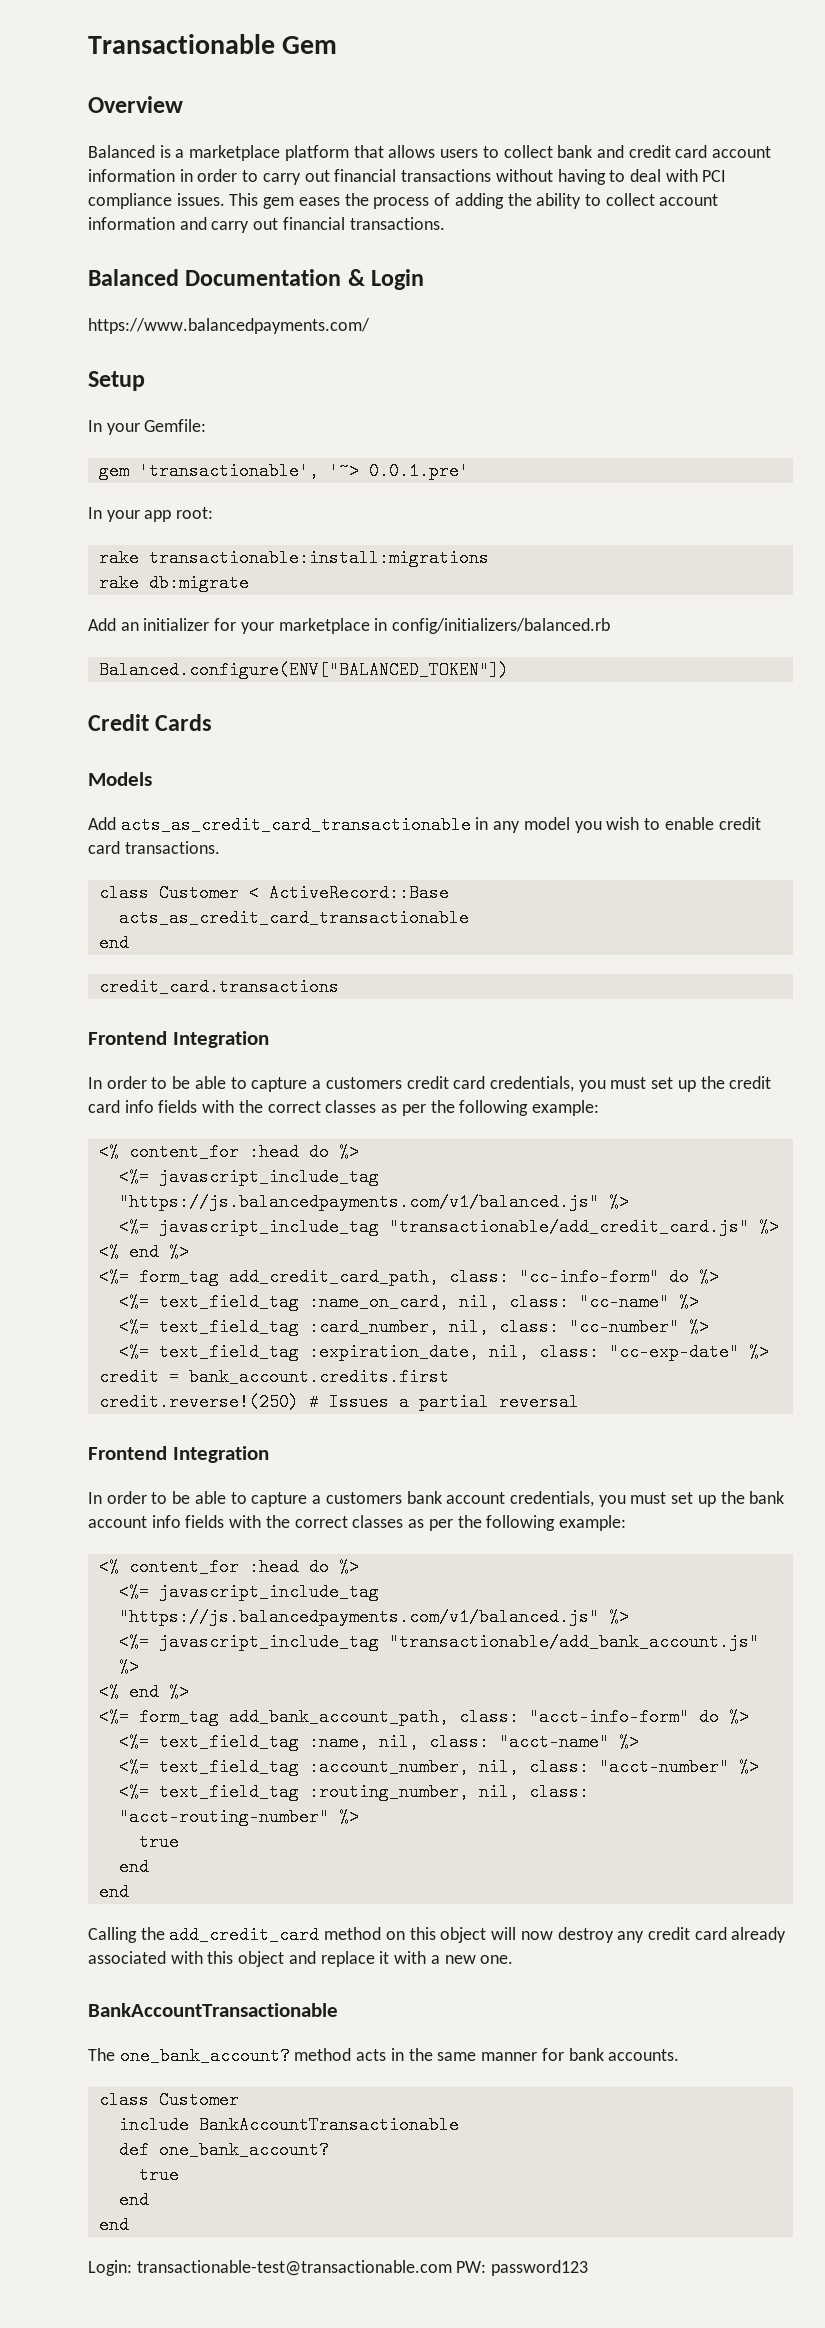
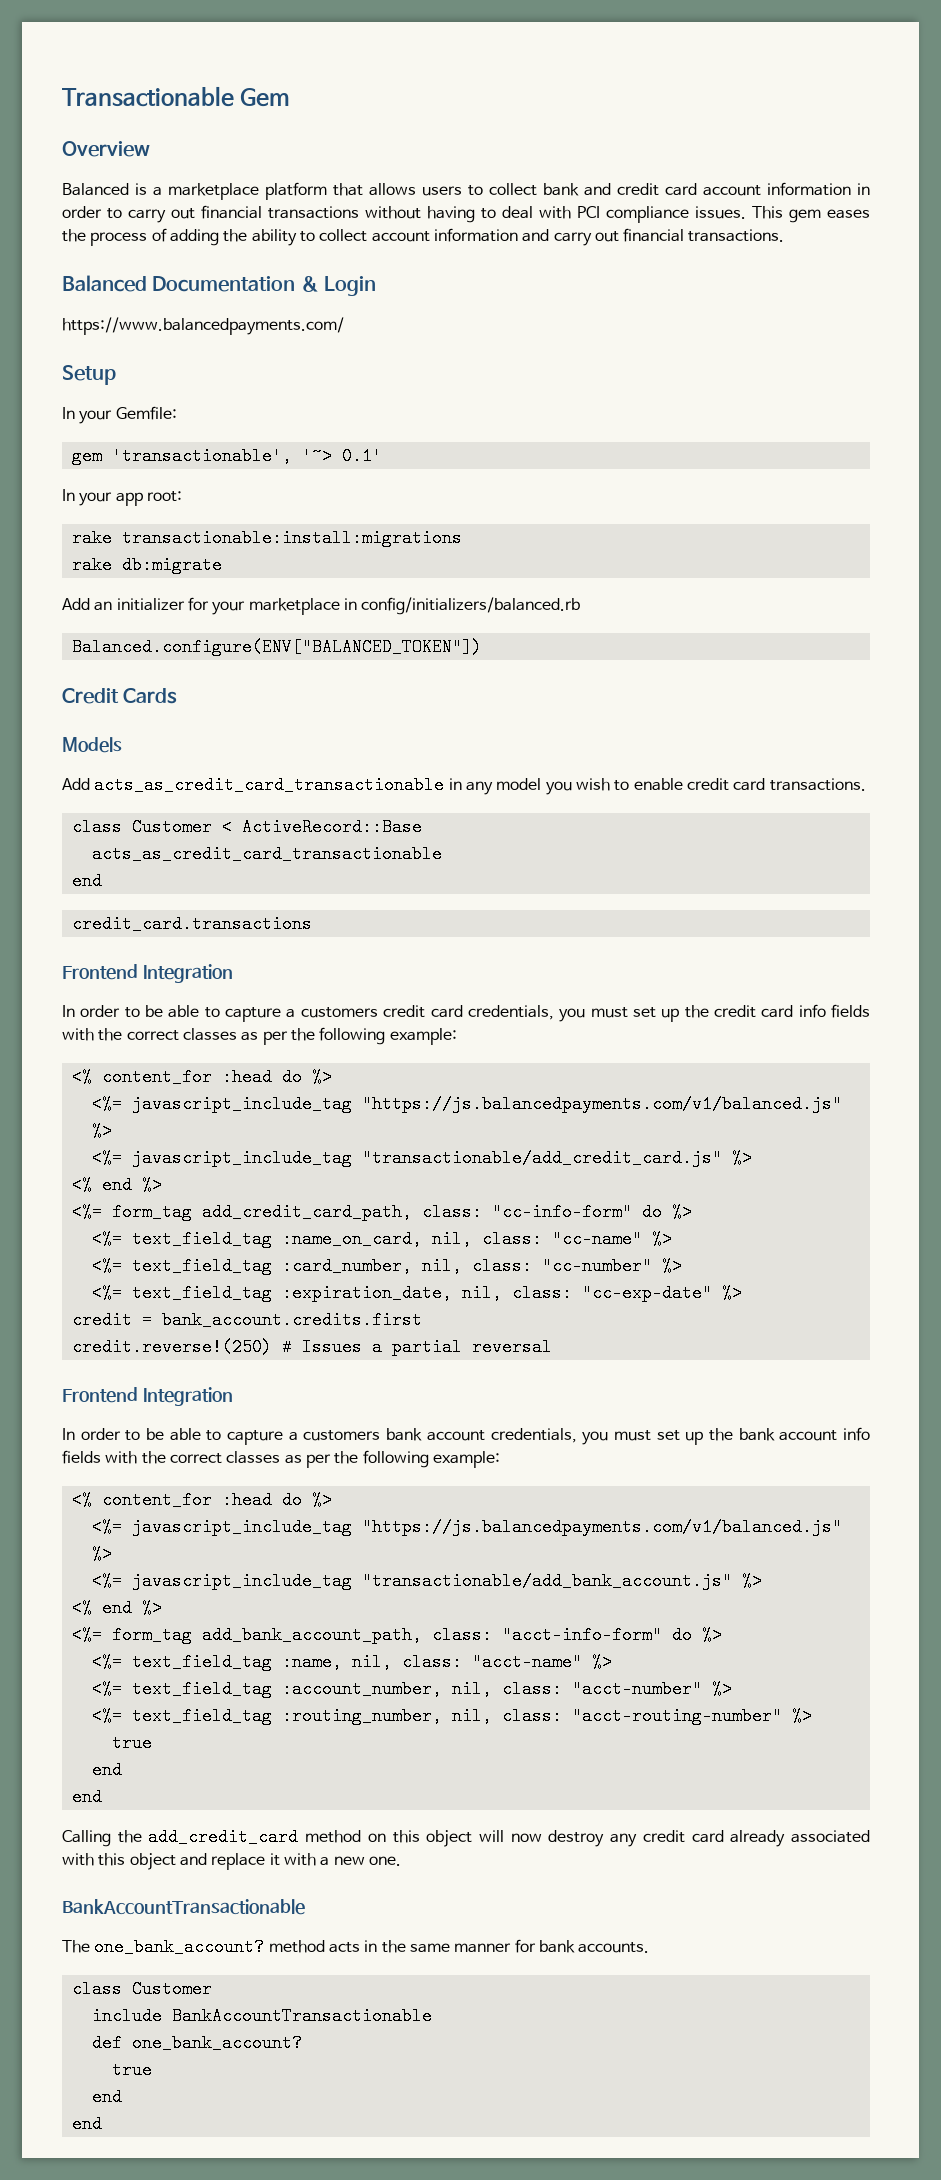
[368,462,469,480] 0.0.1.pre' -> [341,447,382,465] 0.1'
[88,2260,589,2276] // Login: transactionable-test@transactionable.com PW: password123 -> (102, 2124) none

